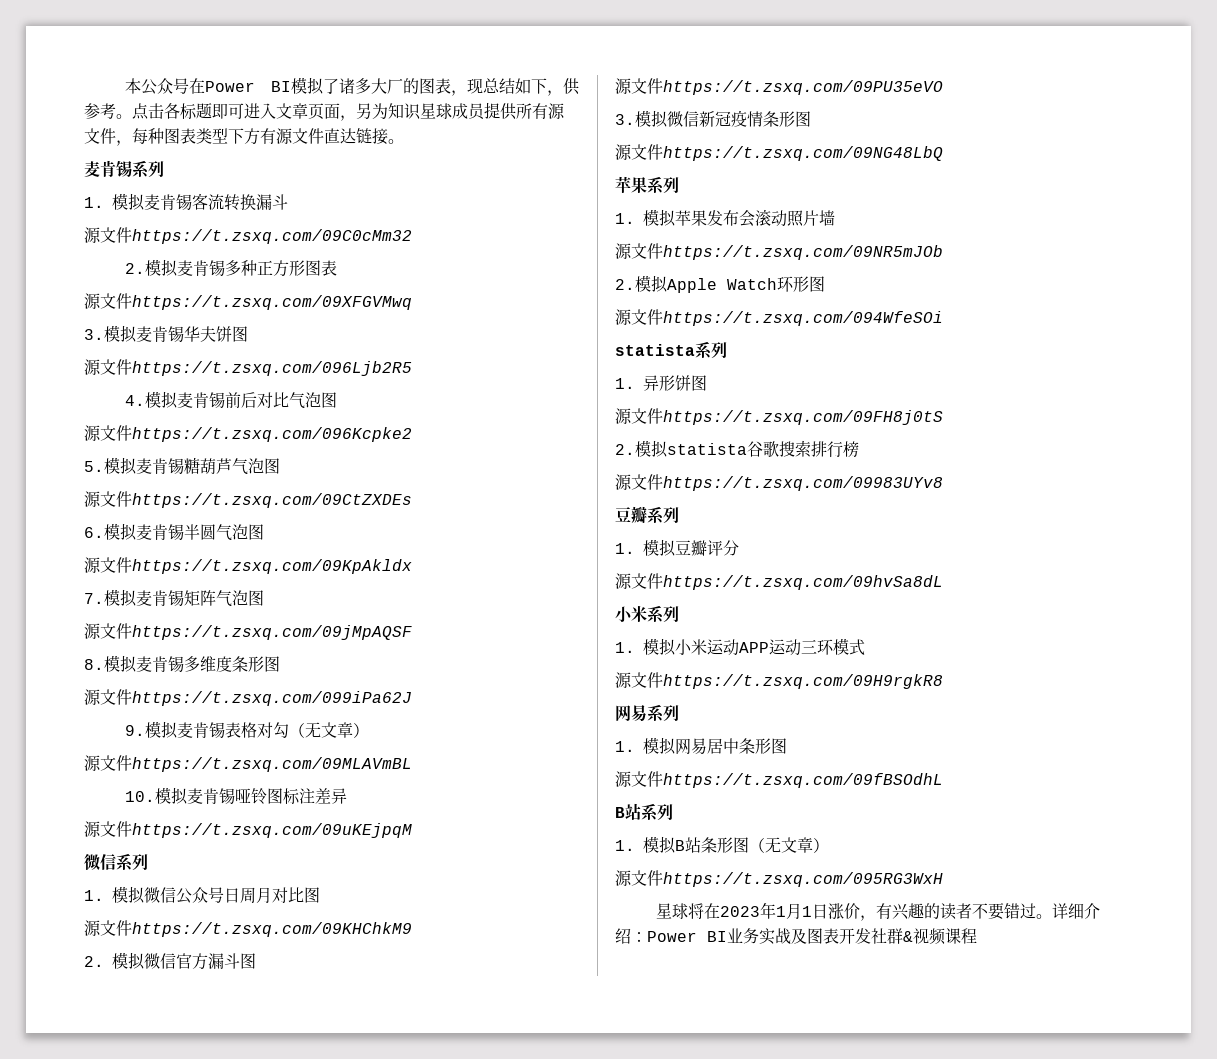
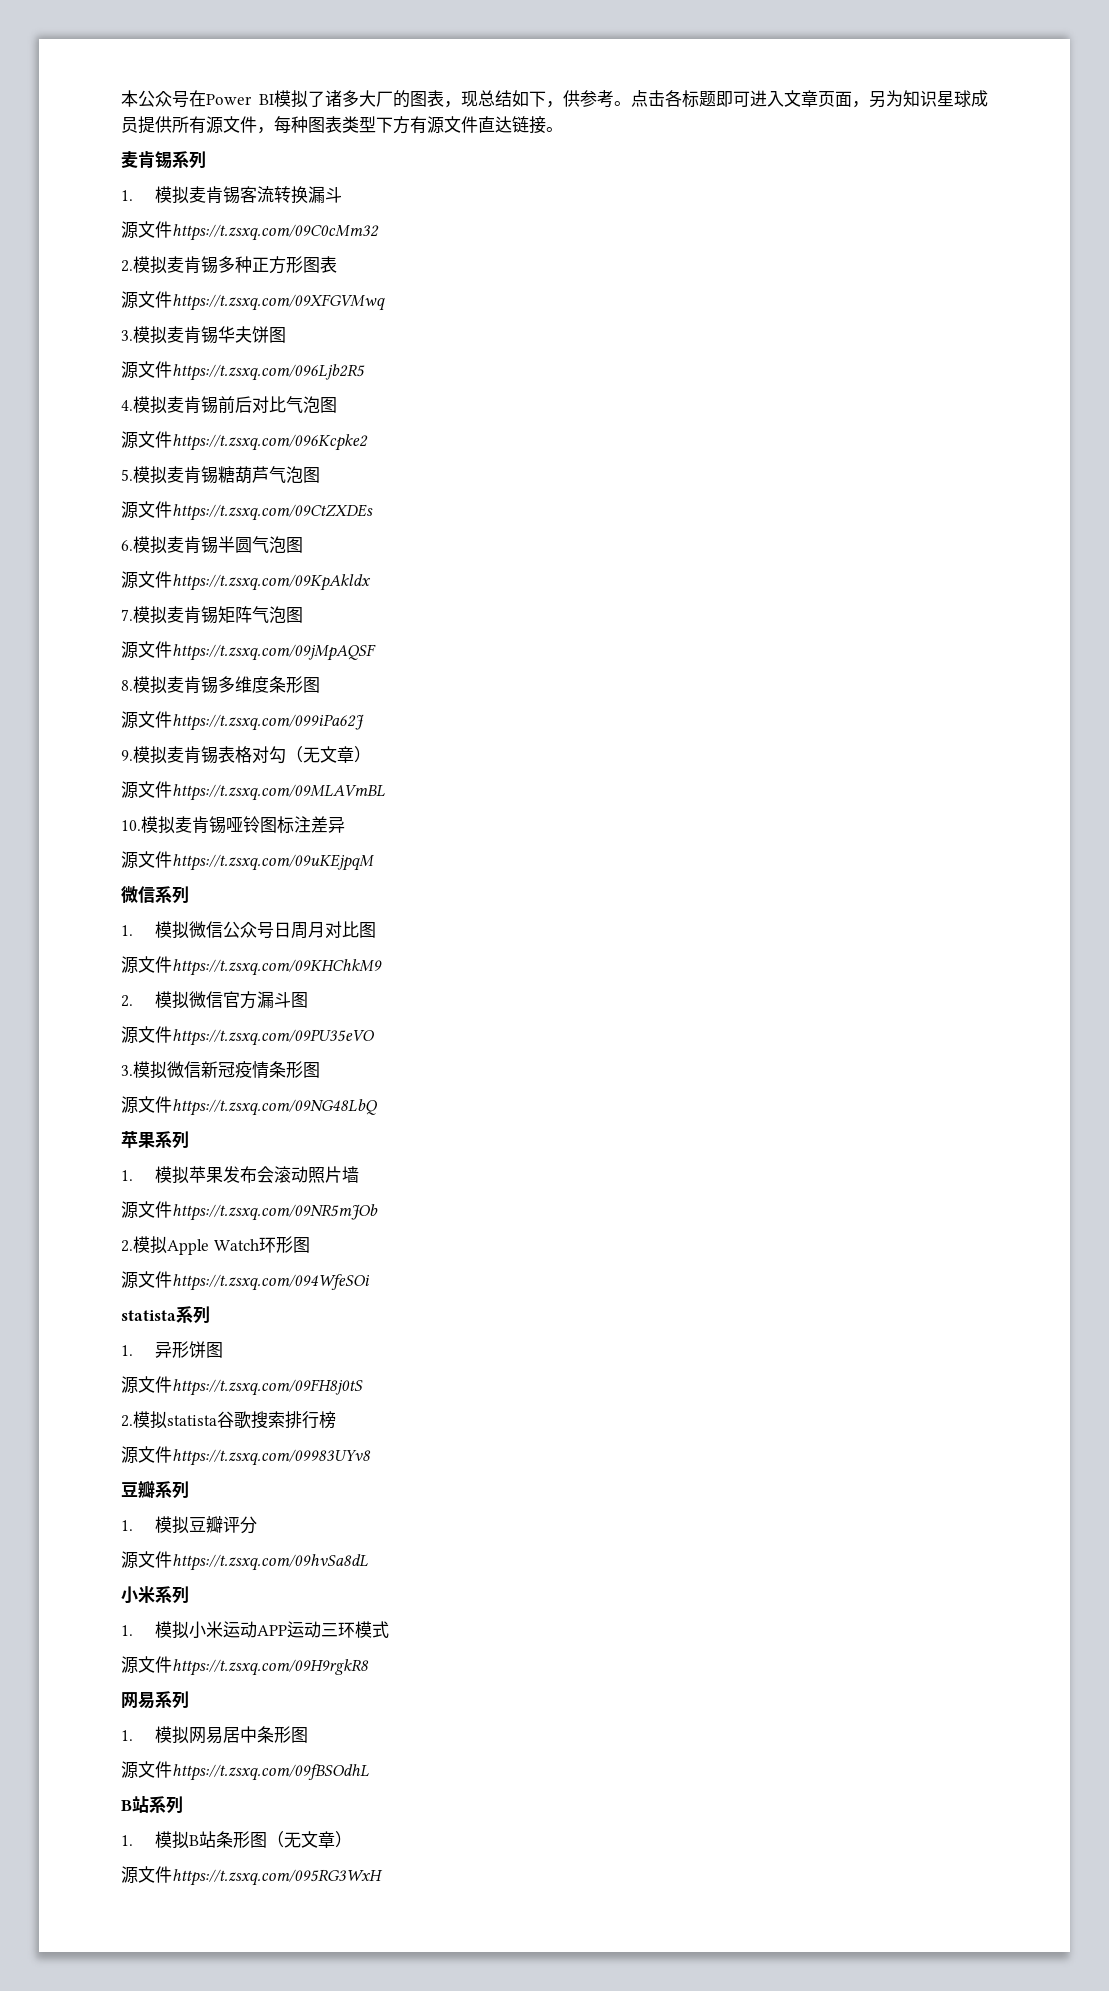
[656,902,1101,921] [615,928,977,945] // 星球将在2023年1月1日涨价，有兴趣的读者不要错过。详细介绍：Power BI业务实战及图表开发社群&视频课程 -> (383, 1877) none

